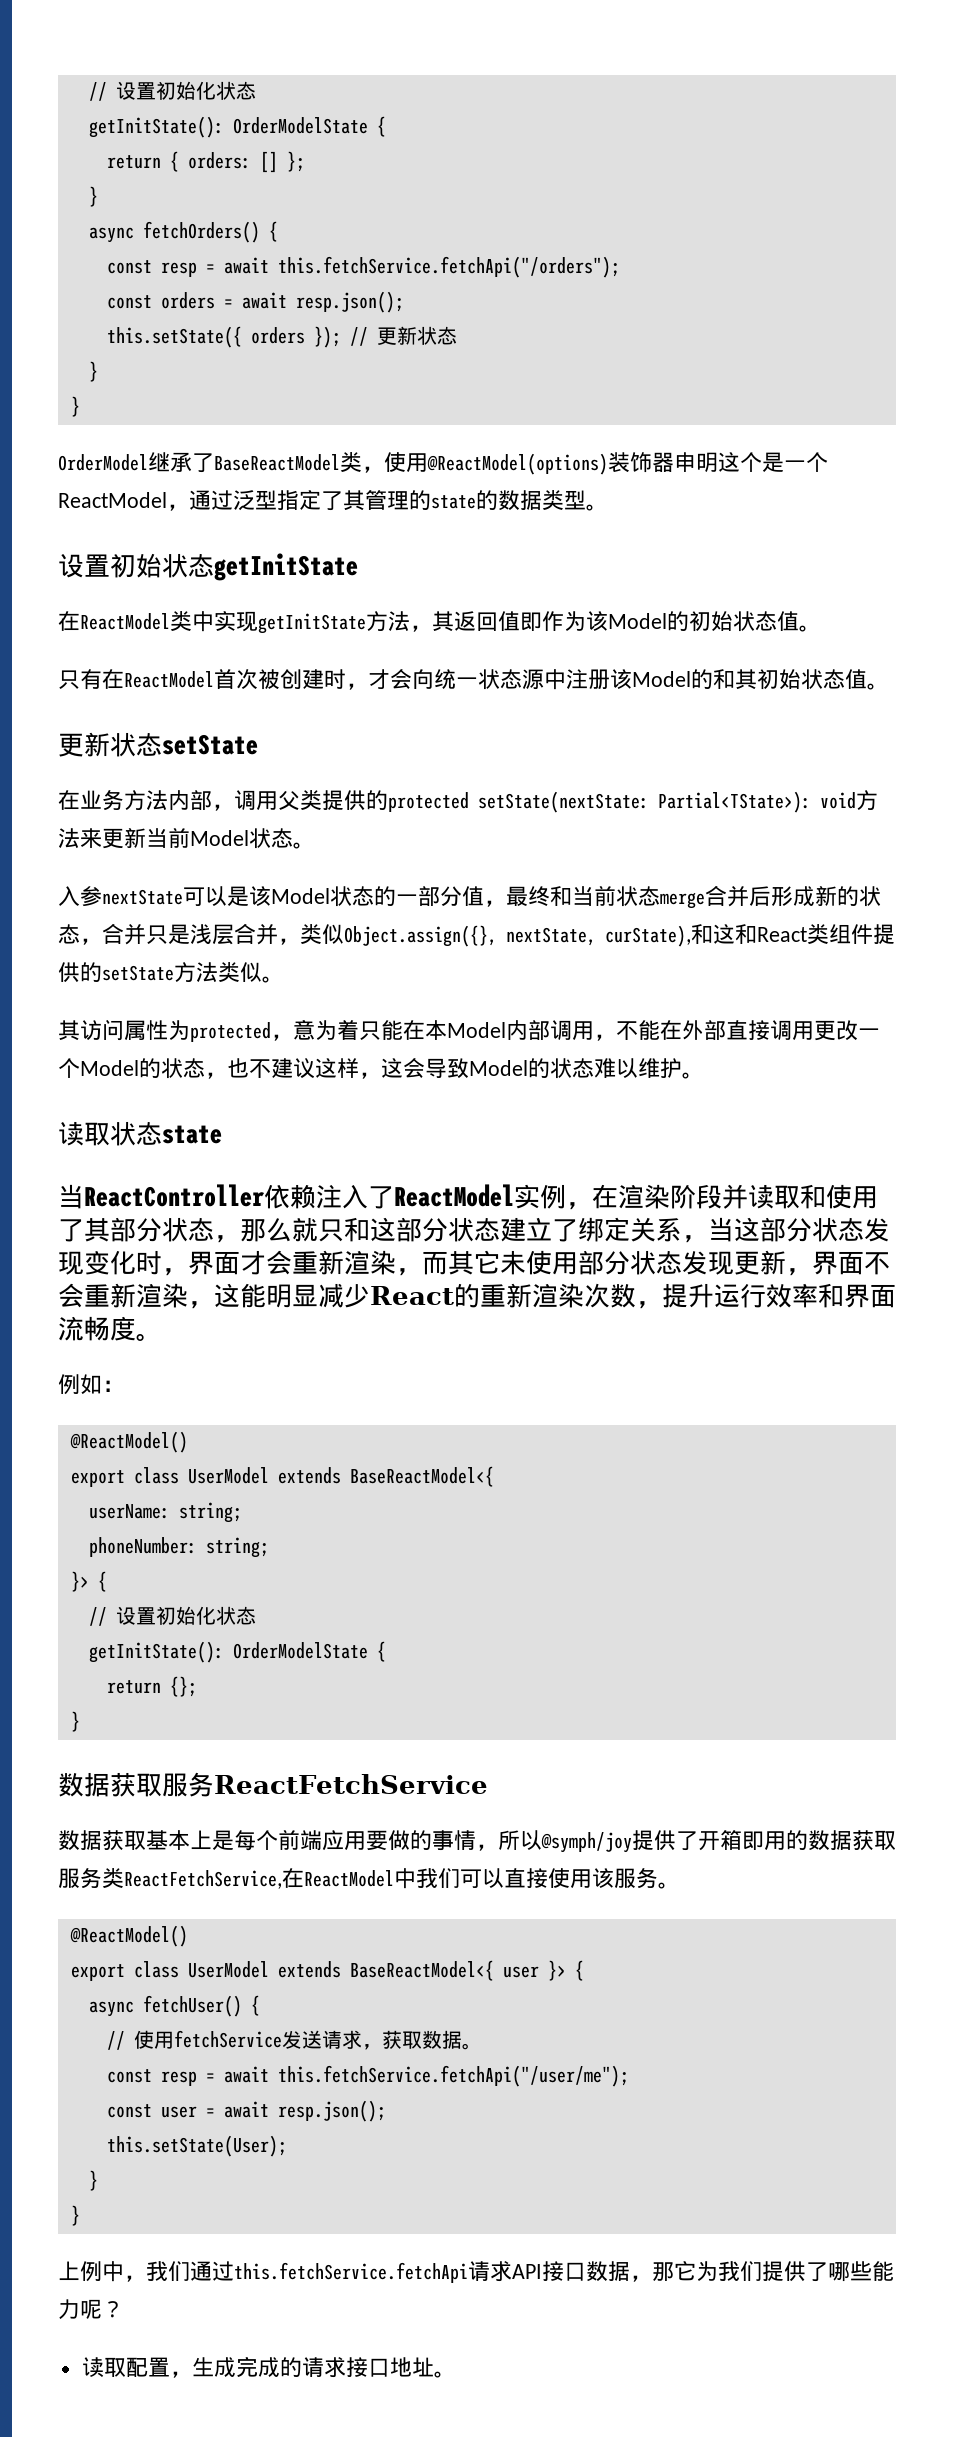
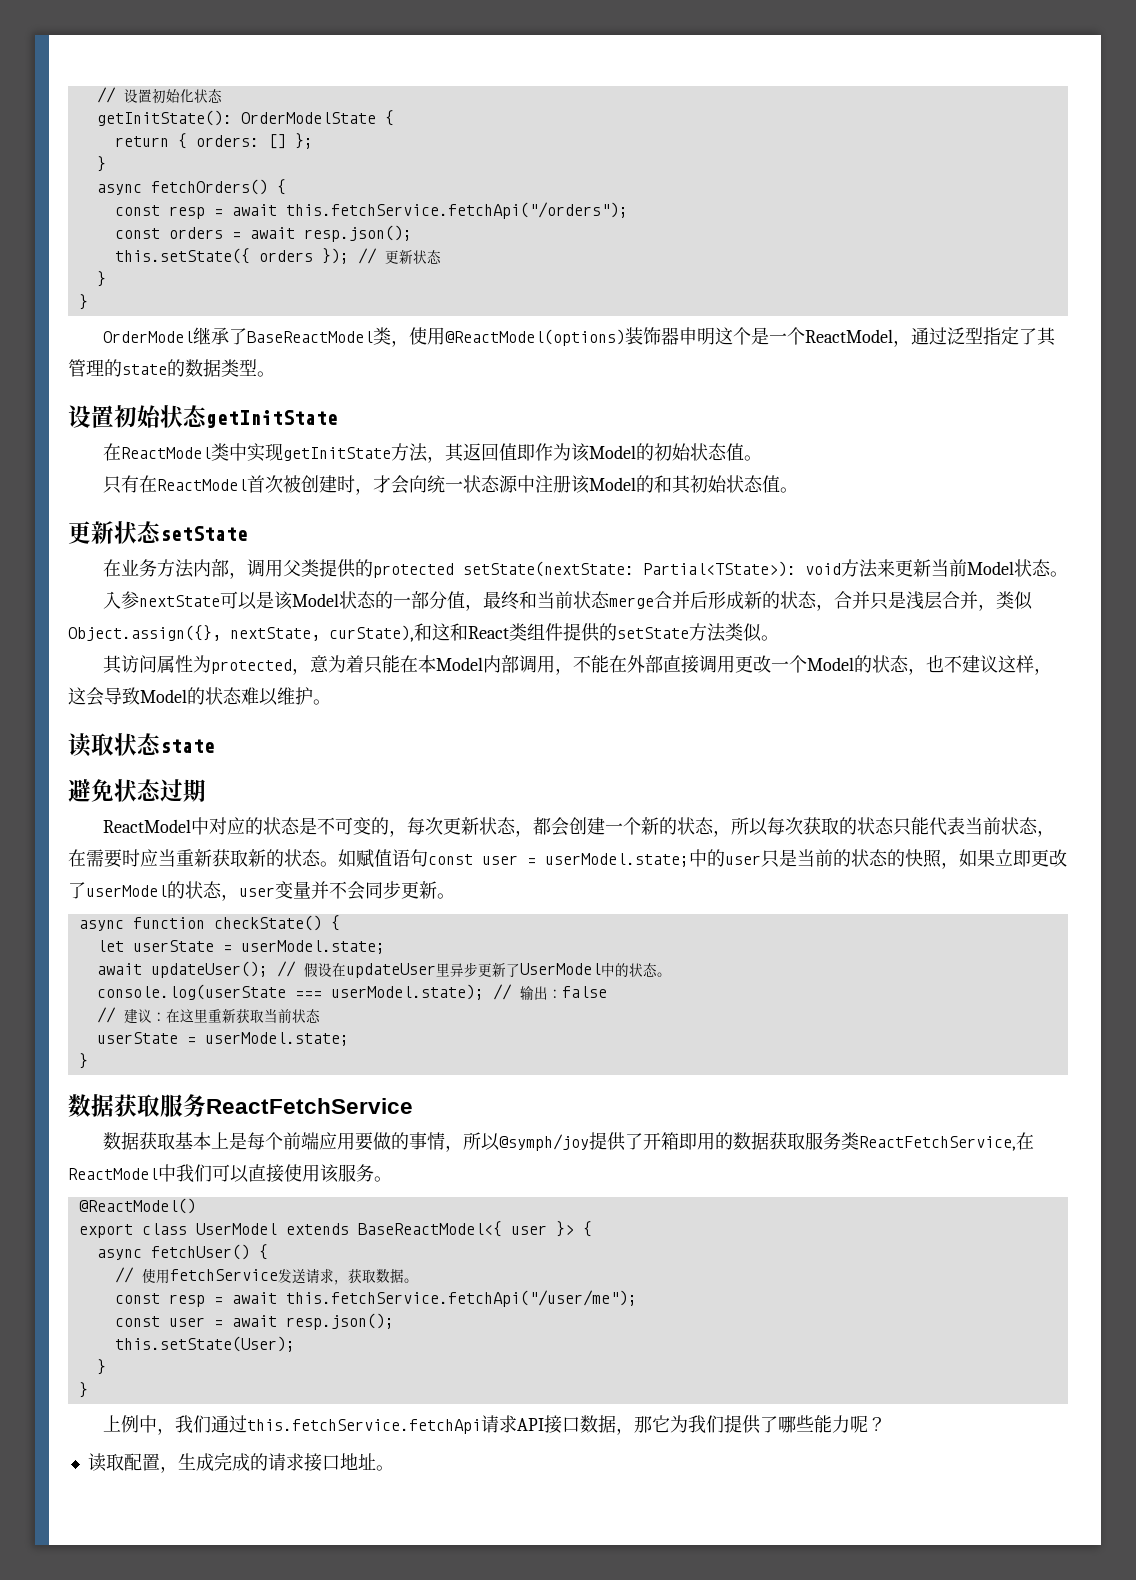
[58,1184,878,1210] [58,1217,890,1243] [58,1250,890,1276] [58,1283,896,1309] [58,1316,162,1341] [58,1374,124,1395] [69,1431,188,1453] [70,1466,494,1487] [88,1502,242,1523] [88,1537,269,1558] [70,1571,107,1592] [88,1606,256,1626] [88,1641,386,1663] [106,1676,197,1697] 当ReactController依赖注入了ReactModel实例，在渲染阶段并读取和使用了其部分状态，那么就只和这部分状态建立了绑定关系，当这部分状态发现变化时，界面才会重新渲染，而其它未使用部分状态发现更新，界面不会重新渲染，这能明显减少React的重新渲染次数，提升运行效率和界面流畅度。 // 例如： // @ReactModel() // export class UserModel extends BaseReactModel<{ // userName: string; // phoneNumber: string; // }> { // // 设置初始化状态 // getInitState(): OrderModelState { // return {}; -> [68,779,206,802] [102,817,1055,837] [68,849,1067,869] [68,881,455,901] [78,915,340,931] [96,940,385,954] [96,961,671,978] [96,984,607,1000] [96,1007,320,1024] [96,1032,349,1046] 避免状态过期 // ReactModel中对应的状态是不可变的，每次更新状态，都会创建一个新的状态，所以每次获取的状态只能代表当前状态，在需要时应当重新获取新的状态。如赋值语句const user = userModel.state;中的user只是当前的状态的快照，如果立即更改了userModel的状态，user变量并不会同步更新。 // async function checkState() { // let userState = userModel.state; // await updateUser(); // 假设在updateUser里异步更新了UserModel中的状态。 // console.log(userState === userModel.state); // 输出：false // // 建议：在这里重新获取当前状态 // userState = userModel.state;

